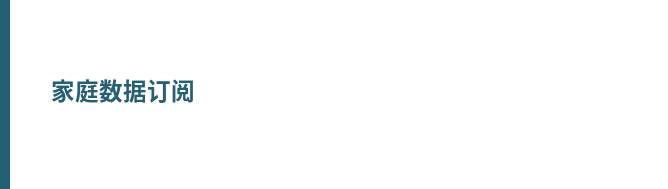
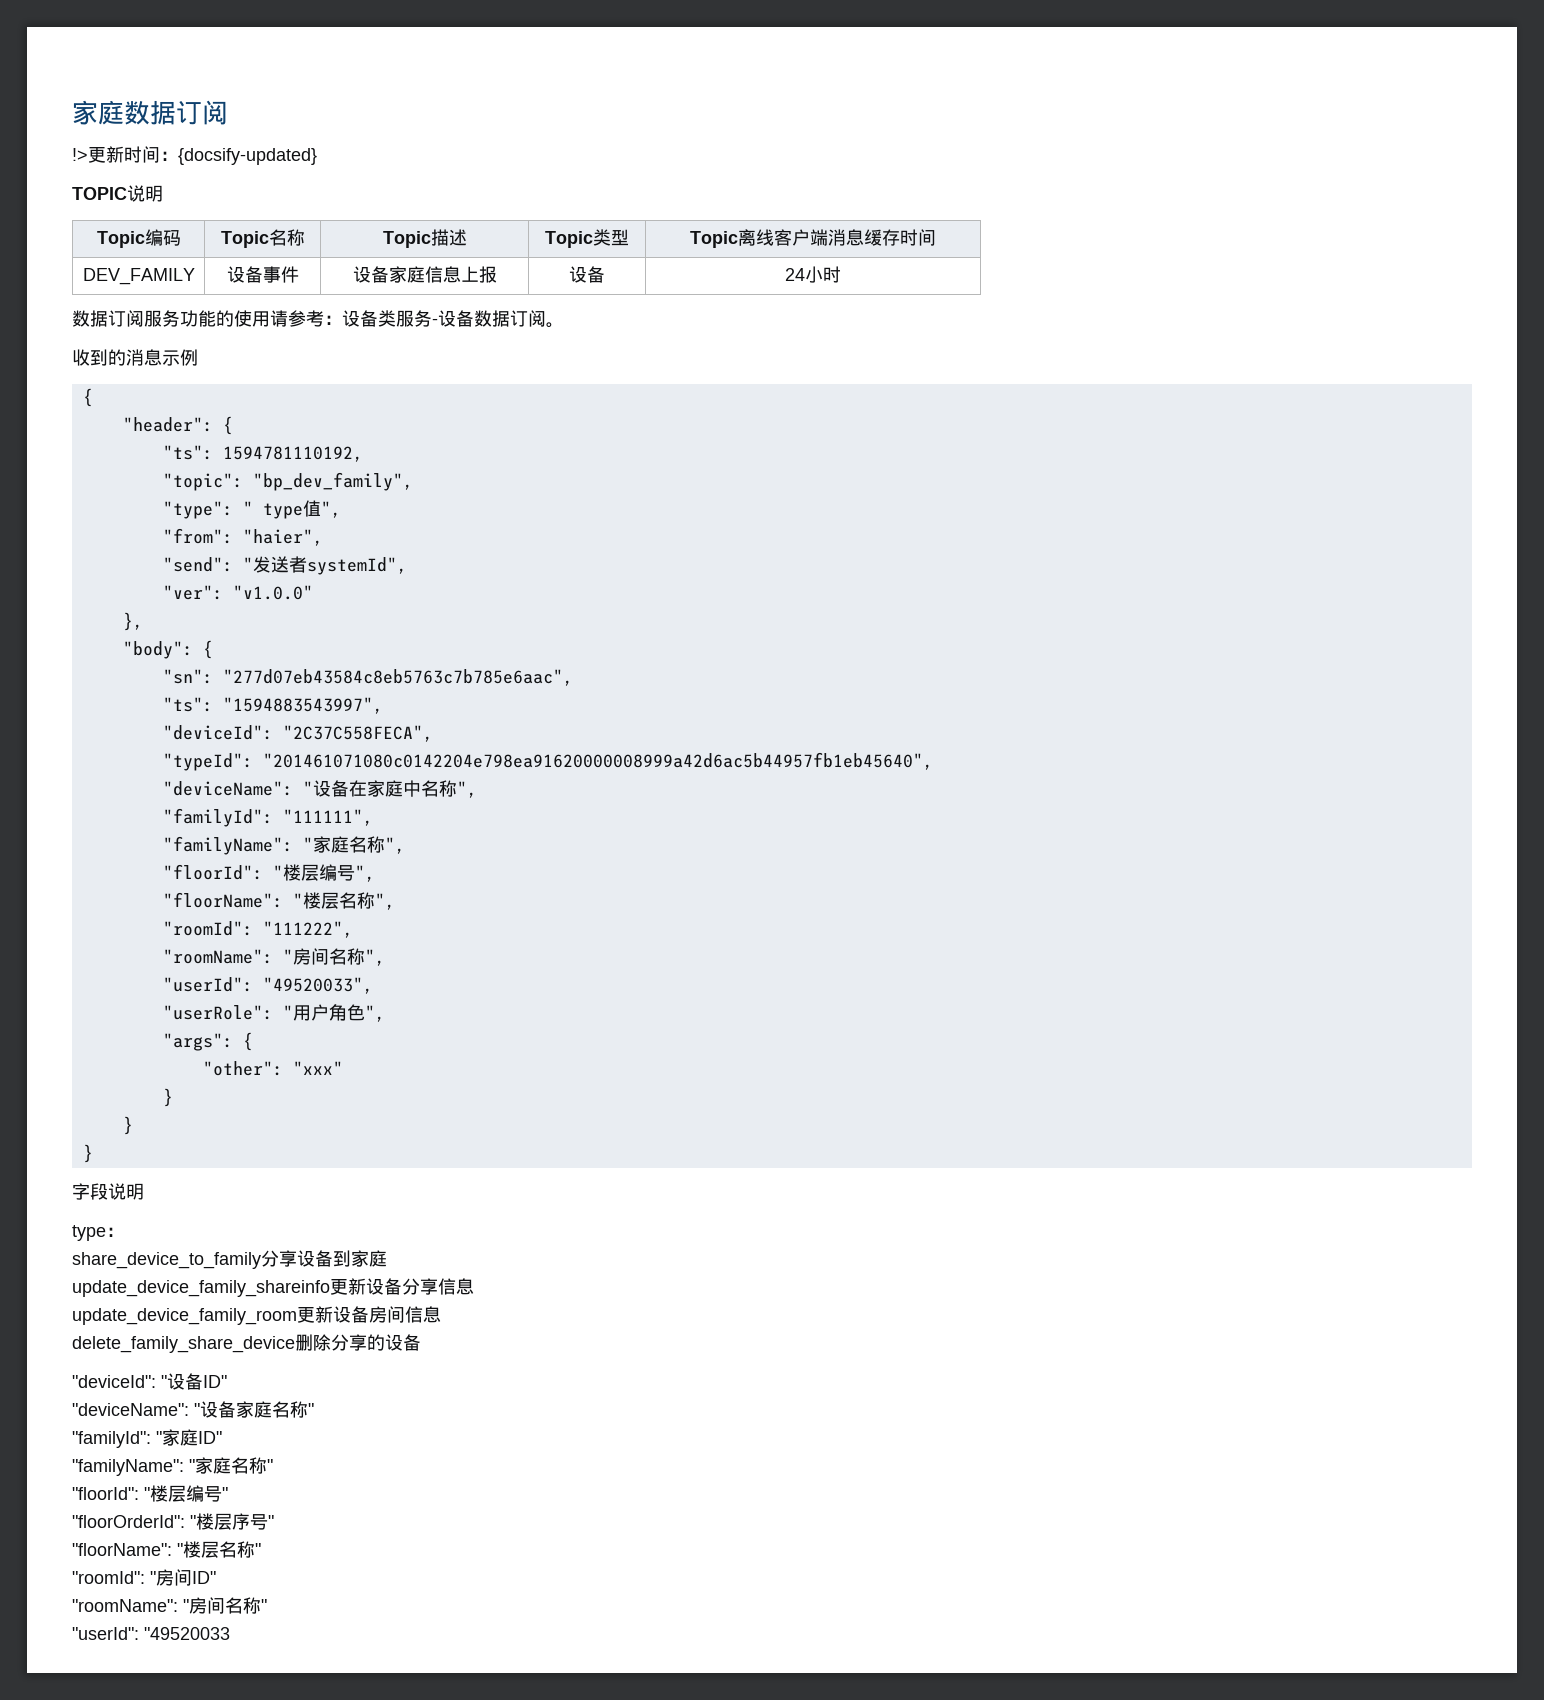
(195, 91) none -> [72,146,317,165] [72,185,163,202] [96,229,181,248] [220,229,305,248] [382,229,467,248] [545,229,629,248] [690,229,936,248] [82,268,195,285] [226,266,299,283] [352,266,497,283] [569,266,605,283] [785,266,841,283] [72,310,564,328] [72,349,198,366] [82,388,93,407] [122,416,233,435] [162,445,363,462] [162,472,413,491] [162,500,341,519] [162,528,323,546] [162,556,407,575] [162,585,313,600] [122,612,143,631] [122,640,213,659] [162,669,573,686] [162,697,383,714] [162,725,433,742] [162,752,933,771] [162,780,477,798] [162,808,373,827] [162,836,405,855] [162,864,375,882] [162,892,395,910] [162,921,353,938] [162,948,385,966] [162,977,373,994] [162,1004,385,1022] [162,1032,253,1051] [202,1061,343,1076] [162,1088,173,1107] [122,1116,133,1135] [82,1144,93,1163] [72,1183,144,1200] [72,1225,124,1241] [72,1250,387,1269] [72,1278,474,1297] [72,1306,441,1325] [72,1334,421,1353] [72,1373,227,1390] [72,1401,314,1418] [72,1429,222,1448] [72,1457,273,1476] [72,1485,228,1502] [72,1513,274,1530] [72,1541,261,1558] [72,1569,216,1586] [72,1597,267,1614] [72,1627,230,1640] // !>更新时间：{docsify-updated} // TOPIC说明 // Topic编码 | Topic名称 | Topic描述 | Topic类型 | Topic离线客户端消息缓存时间 // DEV_FAMILY | 设备事件 | 设备家庭信息上报 | 设备 | 24小时 // 数据订阅服务功能的使用请参考：设备类服务-设备数据订阅。 // 收到的消息示例 // { // "header": { // "ts": 1594781110192, // "topic": "bp_dev_family", // "type": " type值", // "from": "haier", // "send": "发送者systemId", // "ver": "v1.0.0" // }, // "body": { // "sn": "277d07eb43584c8eb5763c7b785e6aac", // "ts": "1594883543997", // "deviceId": "2C37C558FECA", // "typeId": "201461071080c0142204e798ea91620000008999a42d6ac5b44957fb1eb45640", // "deviceName": "设备在家庭中名称", // "familyId": "111111", // "familyName": "家庭名称", // "floorId": "楼层编号", // "floorName": "楼层名称", // "roomId": "111222", // "roomName": "房间名称", // "userId": "49520033", // "userRole": "用户角色", // "args": { // "other": "xxx" // } // } // } // 字段说明 // type： // share_device_to_family分享设备到家庭 // update_device_family_shareinfo更新设备分享信息 // update_device_family_room更新设备房间信息 // delete_family_share_device删除分享的设备 // "deviceId": "设备ID" // "deviceName": "设备家庭名称" // "familyId": "家庭ID" // "familyName": "家庭名称" // "floorId": "楼层编号" // "floorOrderId": "楼层序号" // "floorName": "楼层名称" // "roomId": "房间ID" // "roomName": "房间名称" // "userId": "49520033

